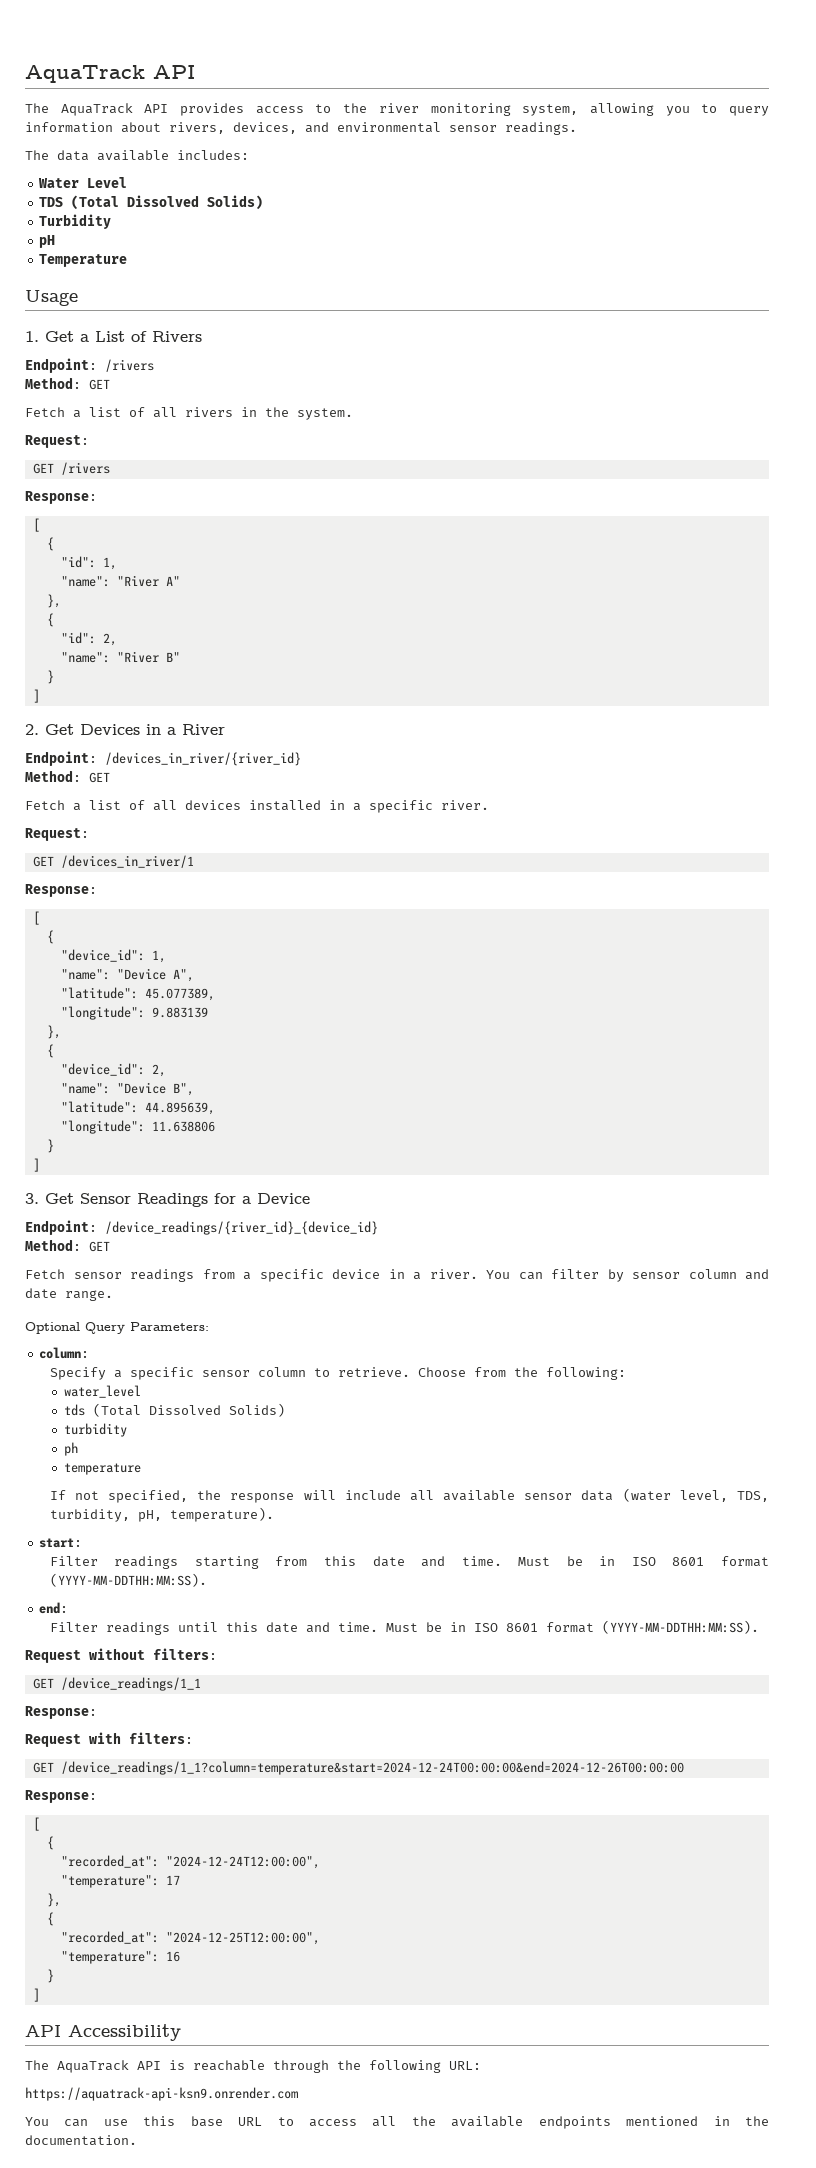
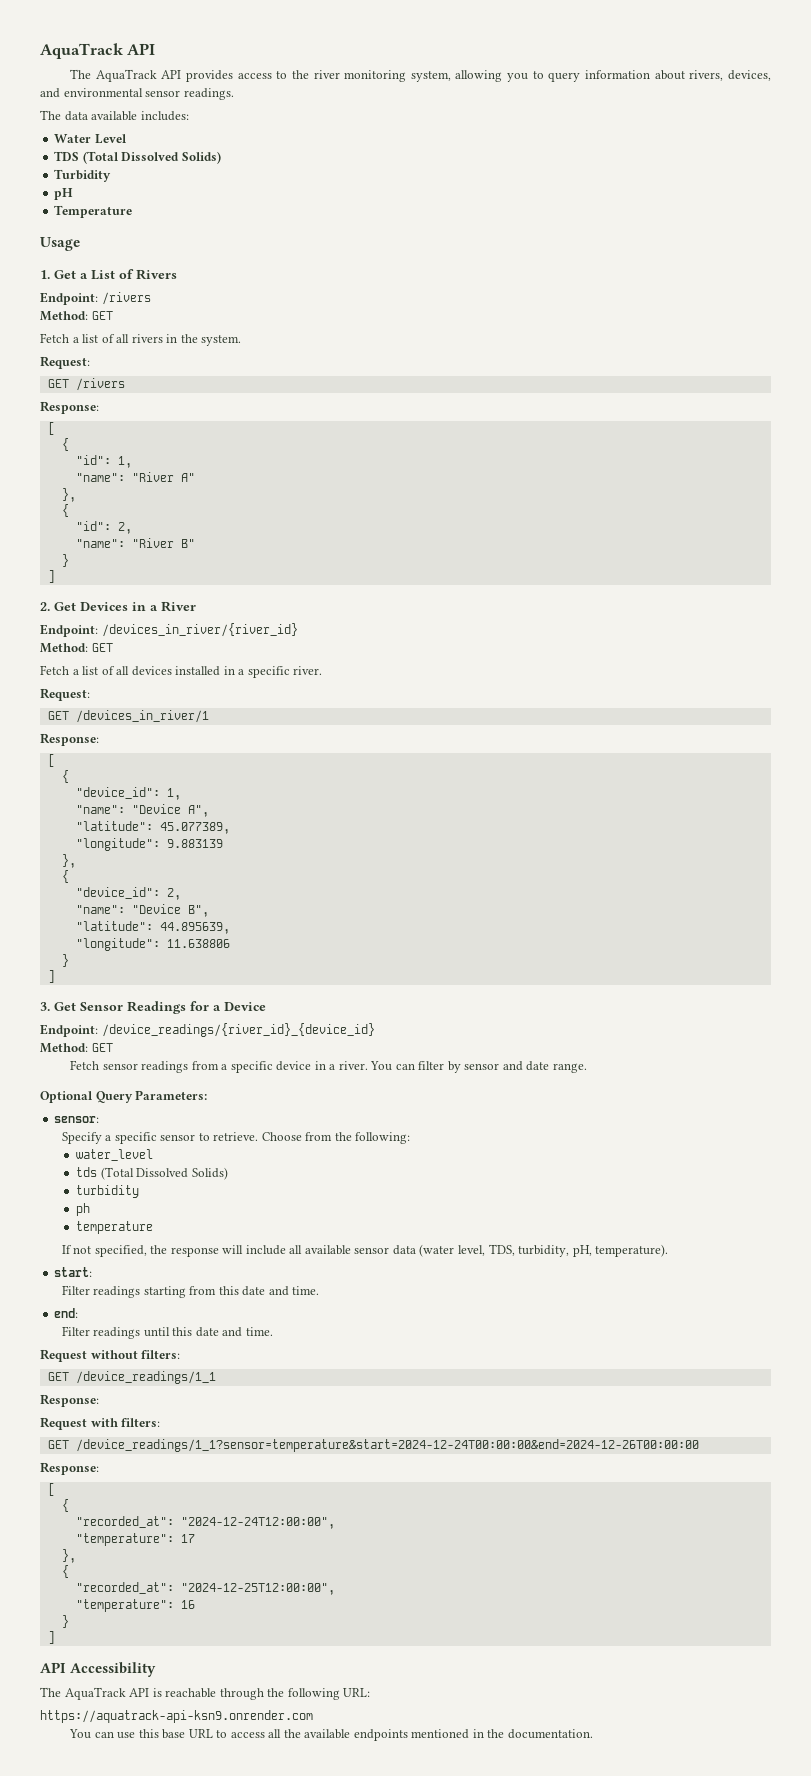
[688,1269,737,1279] column -> (500, 1066) none
[39,1347,90,1359] column: -> [54,1116,100,1123] sensor:
[257,1367,306,1377] column -> (196, 1137) none
[518,1556,770,1567] [49,1573,207,1587] Must be in ISO 8601 format (YYYY-MM-DDTHH:MM:SS). -> (320, 1290) none
[385,1620,759,1634] Must be in ISO 8601 format (YYYY-MM-DDTHH:MM:SS). -> (273, 1331) none
[60,1761,684,1775] /device_readings/1_1?column=temperature&start=2024-12-24T00:00:00&end=2024-12-26T00:00:00 -> [75,1439,699,1452] /device_readings/1_1?sensor=temperature&start=2024-12-24T00:00:00&end=2024-12-26T00:00:00

